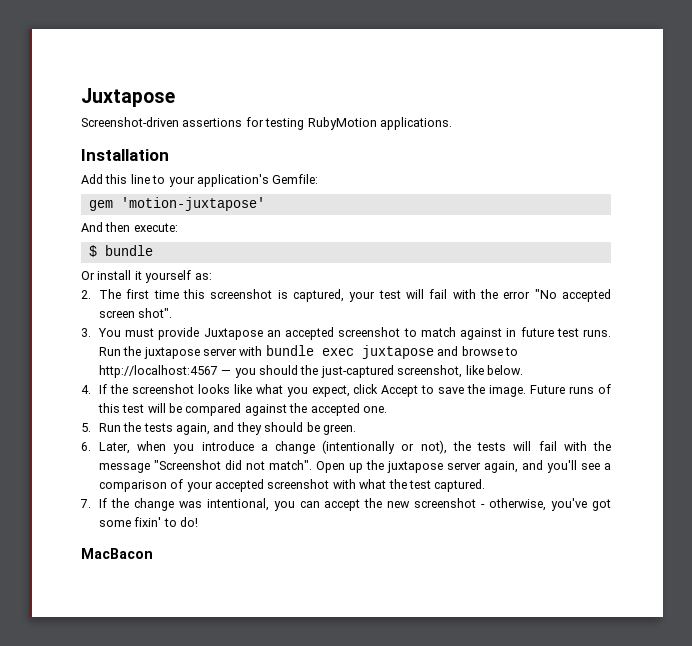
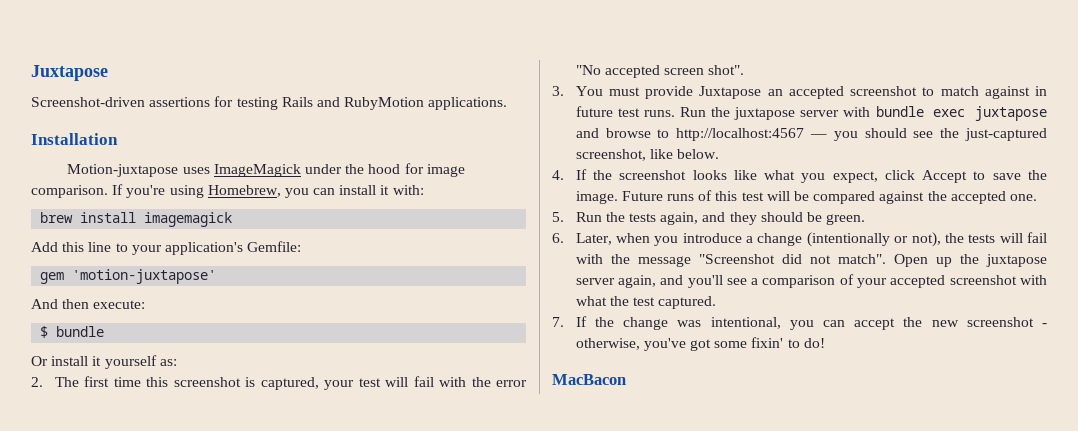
(305, 124) none -> [281,97,340,107] Rails and
(169, 155) none -> [67,163,465,177] [31,184,424,198] [40,212,233,227] // Motion-juxtapose uses ImageMagick under the hood for image comparison. If you're using Homebrew, you can install it with: // brew install imagemagick
(299, 370) none -> [913,131,934,138] see

